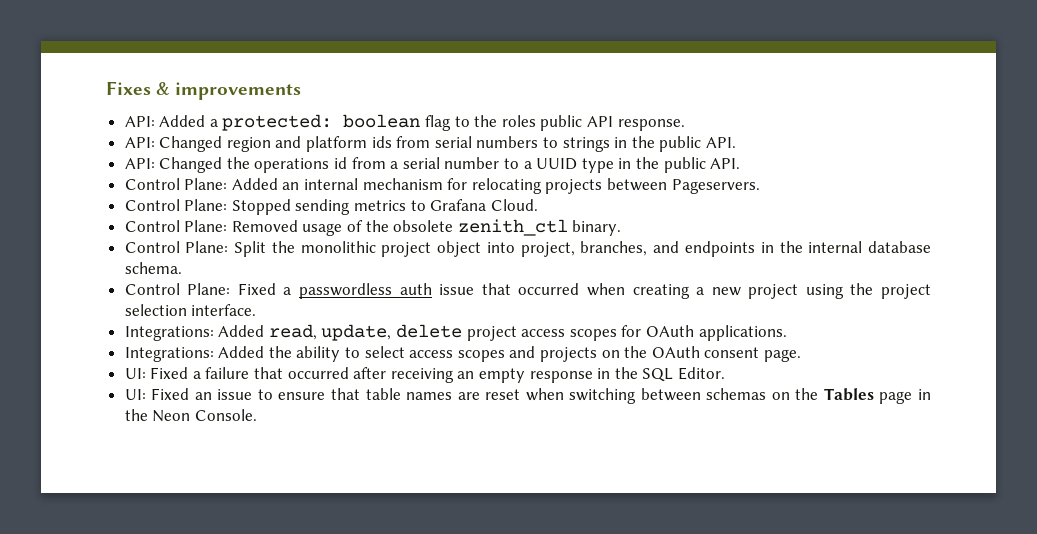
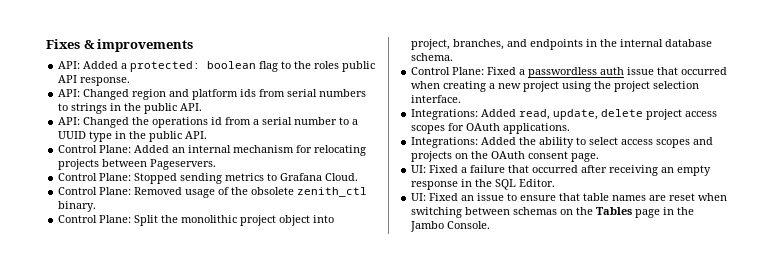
[152,410,191,422] Neon -> [410,221,445,232] Jambo

